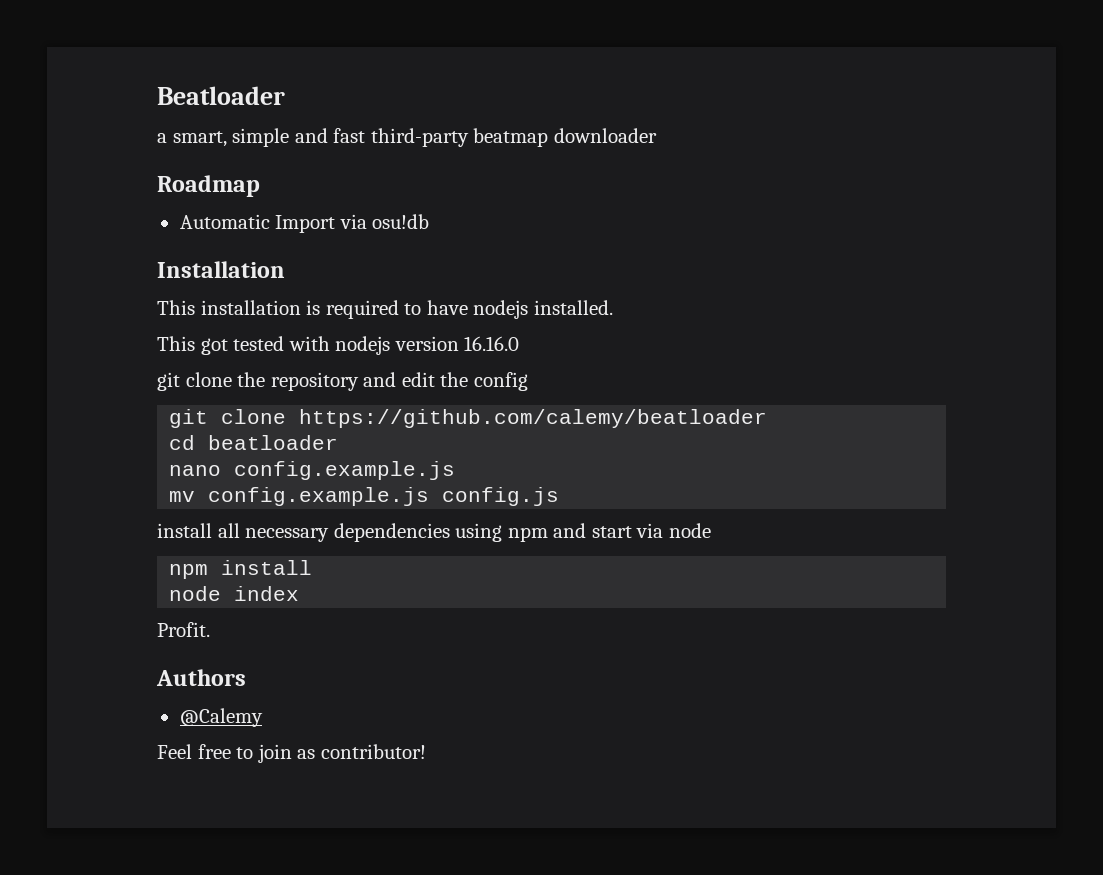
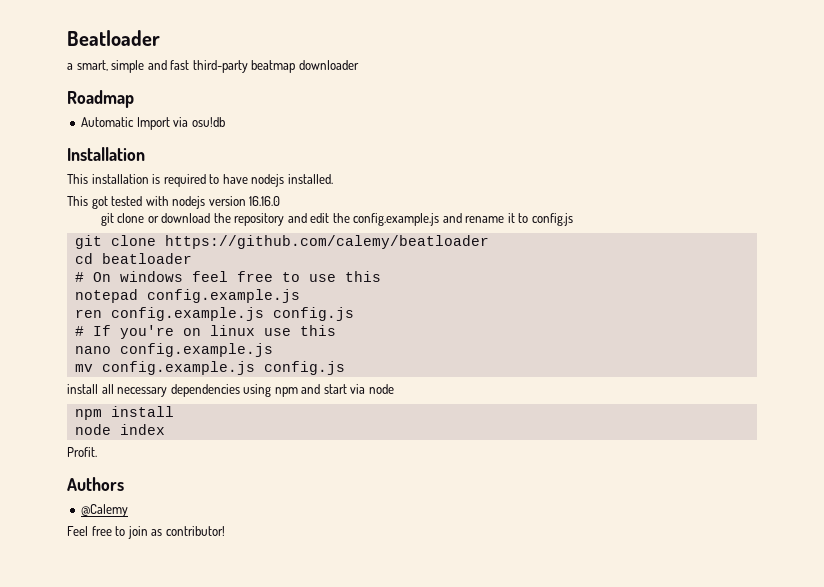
(232, 379) none -> [147,213,211,223] or download
[473,372,528,391] config -> [353,213,573,226] config.example.js and rename it to config.js
(339, 442) none -> [74,271,381,282] [74,289,300,303] [74,307,354,321] [74,325,336,339] // # On windows feel free to use this // notepad config.example.js // ren config.example.js config.js // # If you're on linux use this

